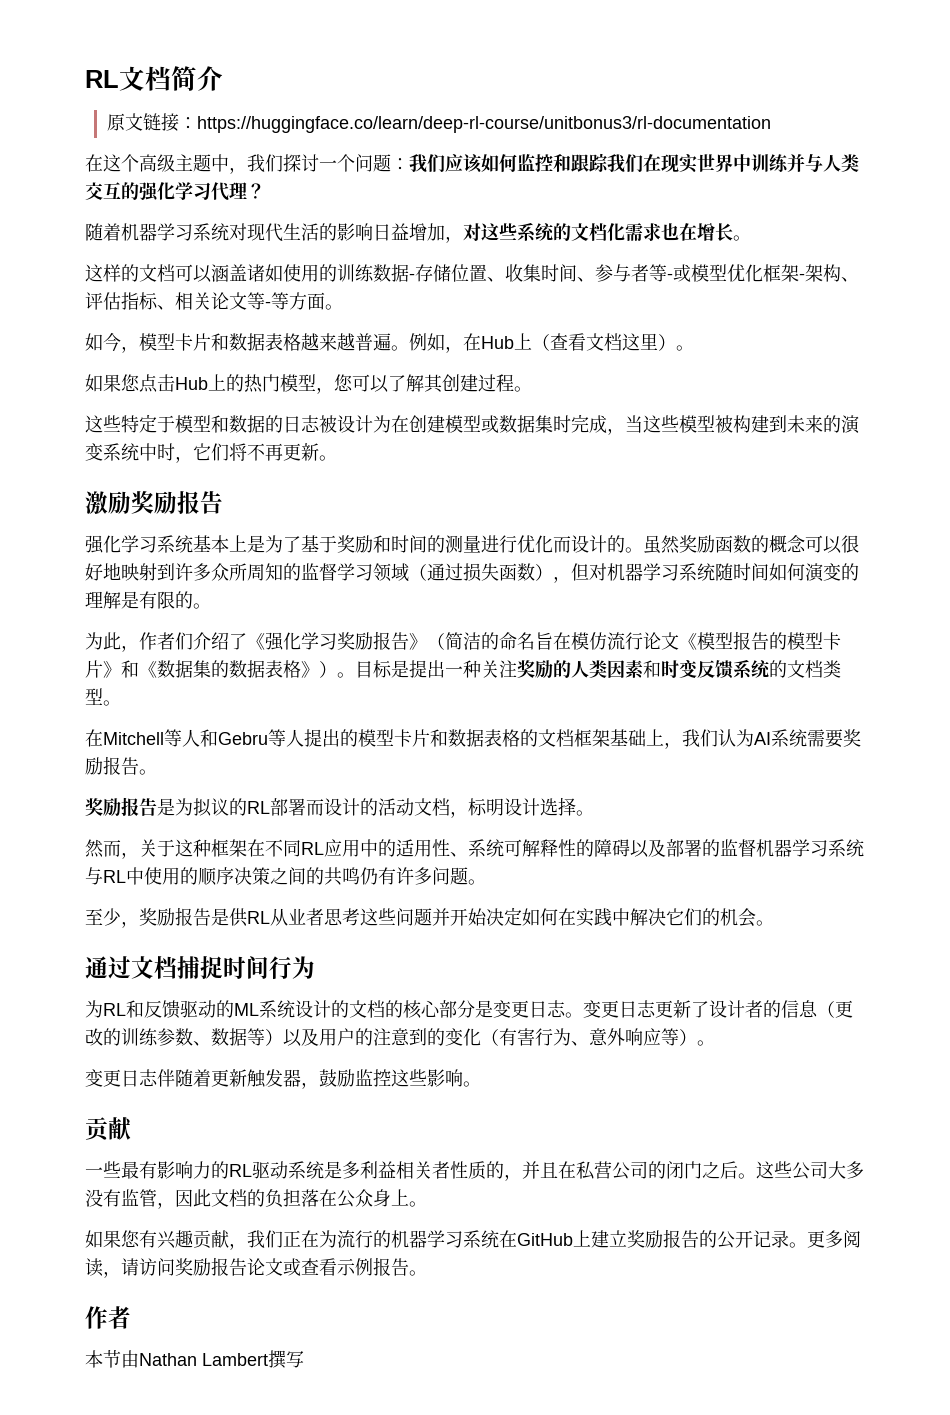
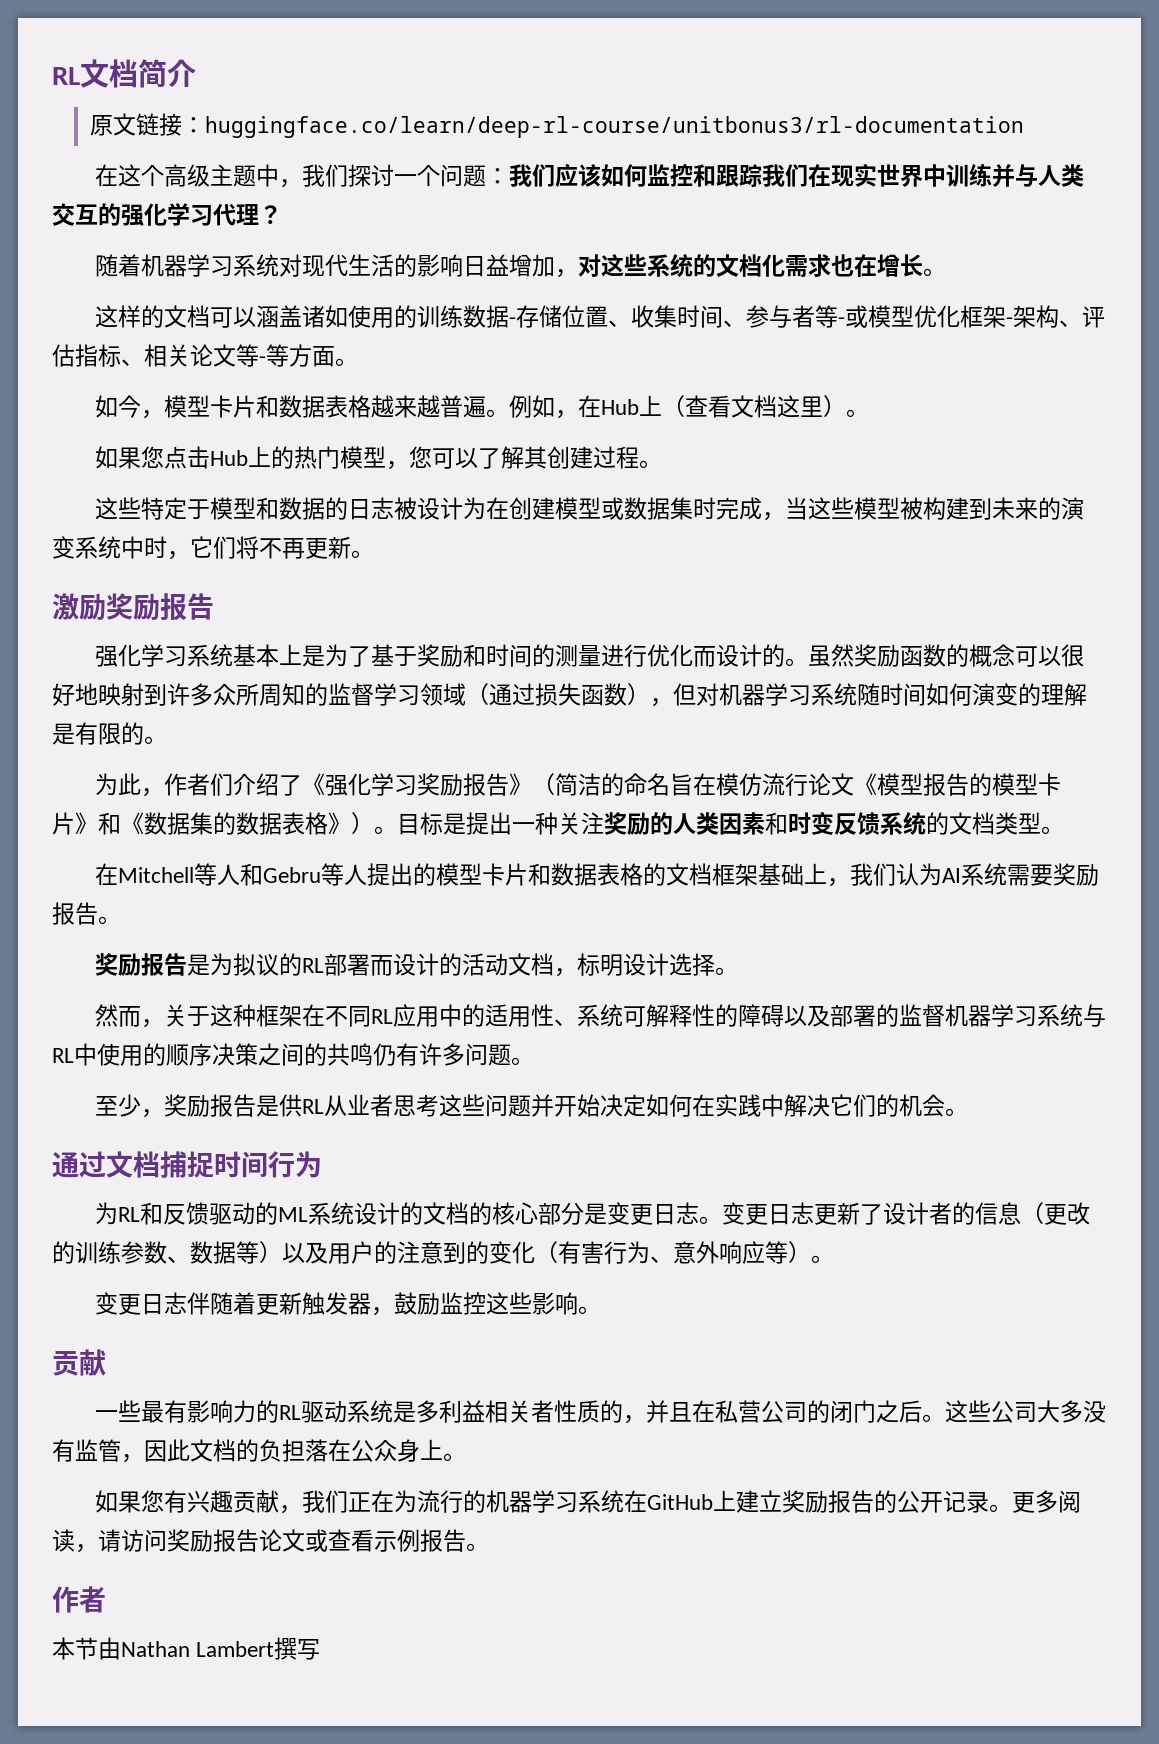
[196,116,771,133] https://huggingface.co/learn/deep-rl-course/unitbonus3/rl-documentation -> [205,116,1025,138] huggingface.co/learn/deep-rl-course/unitbonus3/rl-documentation

